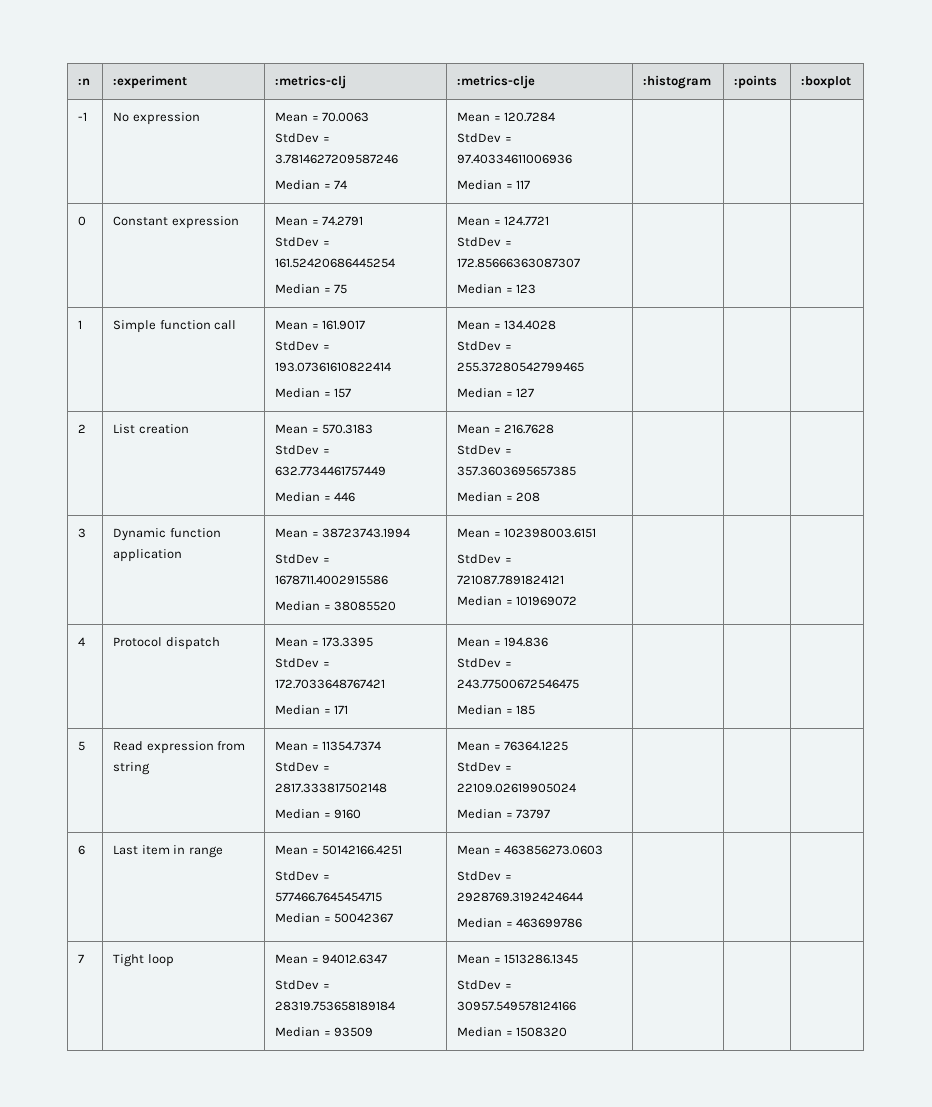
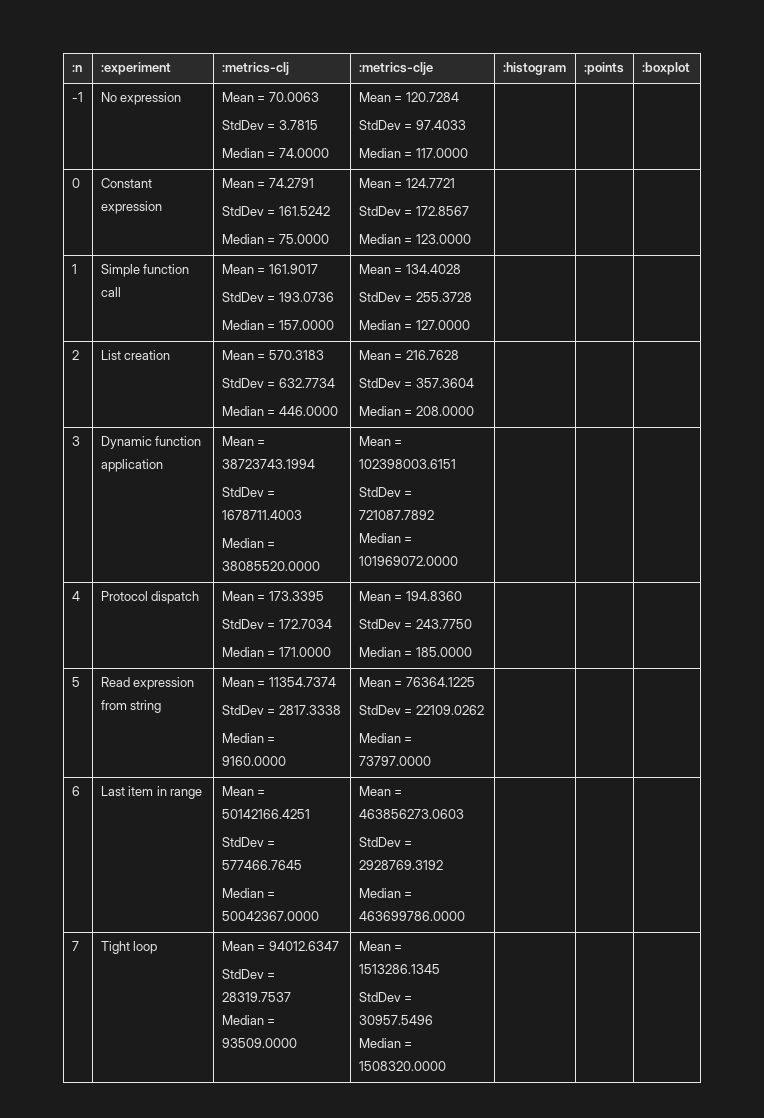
[275,154,399,164] [275,180,348,190] 3.7814627209587246 // Median = 74 -> [278,120,318,130] [221,148,329,158] 3.7815 // Median = 74.0000
[457,154,573,164] [457,180,531,190] 97.40334611006936 // Median = 117 -> [415,120,466,130] [358,148,468,158] 97.4033 // Median = 117.0000
[275,258,396,268] [275,284,348,294] 161.52420686445254 // Median = 75 -> [278,206,330,216] [221,234,329,244] 161.5242 // Median = 75.0000
[457,258,581,268] [457,284,537,294] 172.85666363087307 // Median = 123 -> [415,206,469,216] [358,234,471,244] 172.8567 // Median = 123.0000
[275,362,392,372] [275,388,352,398] 193.07361610822414 // Median = 157 -> [278,292,334,302] [221,320,334,330] 193.0736 // Median = 157.0000
[457,362,585,372] [457,388,535,398] 255.37280542799465 // Median = 127 -> [415,292,472,302] [358,320,470,330] 255.3728 // Median = 127.0000
[275,466,387,476] [275,492,356,502] 632.7734461757449 // Median = 446 -> [278,378,335,388] [221,406,338,416] 632.7734 // Median = 446.0000
[457,466,577,476] [457,492,541,502] 357.3603695657385 // Median = 208 -> [415,378,474,388] [358,406,474,416] 357.3604 // Median = 208.0000
[275,575,389,585] [275,601,397,611] 1678711.4002915586 // Median = 38085520 -> [221,510,302,520] [221,538,276,548] [221,561,320,571] 1678711.4003 // Median = 38085520.0000
[457,575,565,585] [457,596,578,606] 721087.7891824121 // Median = 101969072 -> [358,510,434,520] [358,533,413,543] [358,556,458,566] 721087.7892 // Median = 101969072.0000
[275,679,386,689] [275,705,349,715] [457,637,549,647] [457,658,512,668] [457,679,580,689] [457,705,536,715] 172.7033648767421 // Median = 171 | Mean = 194.836 // StdDev = 243.77500672546475 // Median = 185 -> [278,619,332,629] [221,647,331,657] [358,591,462,601] [358,619,472,629] [358,647,472,657] 172.7034 // Median = 171.0000 | Mean = 194.8360 // StdDev = 243.7750 // Median = 185.0000
[275,783,388,793] [275,809,362,819] 2817.333817502148 // Median = 9160 -> [278,705,341,715] [221,733,276,743] [221,756,286,766] 2817.3338 // Median = 9160.0000
[457,783,577,793] [457,809,551,819] 22109.02619905024 // Median = 73797 -> [415,705,484,715] [358,733,413,743] [358,756,431,766] 22109.0262 // Median = 73797.0000
[275,892,383,902] [275,913,394,923] 577466.7645454715 // Median = 50042367 -> [221,860,302,870] [221,888,276,898] [221,911,319,921] 577466.7645 // Median = 50042367.0000
[457,892,584,902] [457,918,583,928] 2928769.3192424644 // Median = 463699786 -> [358,860,443,870] [358,888,413,898] [358,911,465,921] 2928769.3192 // Median = 463699786.0000
[275,1001,396,1011] [275,1027,374,1037] 28319.753658189184 // Median = 93509 -> [221,992,291,1002] [221,1015,276,1025] [221,1038,297,1048] 28319.7537 // Median = 93509.0000
[457,1001,577,1011] [457,1027,568,1037] 30957.549578124166 // Median = 1508320 -> [358,1015,433,1025] [358,1038,413,1048] [358,1061,446,1071] 30957.5496 // Median = 1508320.0000

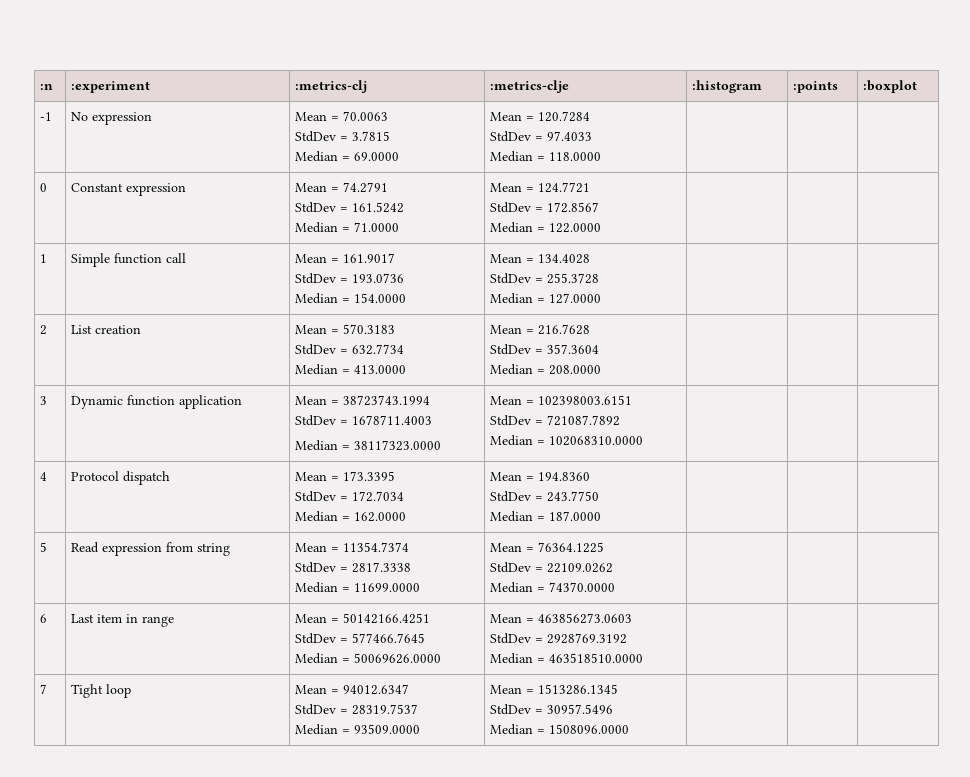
[278,148,329,158] 74.0000 -> [353,152,399,161] 69.0000
[415,148,468,158] 117.0000 -> [548,152,601,161] 118.0000
[278,234,329,244] 75.0000 -> [353,222,399,232] 71.0000
[415,234,471,244] 123.0000 -> [548,223,601,233] 122.0000
[278,320,334,330] 157.0000 -> [353,293,406,303] 154.0000
[278,406,338,416] 446.0000 -> [353,365,406,374] 413.0000
[221,561,320,571] 38085520.0000 -> [353,440,441,451] 38117323.0000
[358,556,458,566] 101969072.0000 -> [548,436,643,446] 102068310.0000
[278,647,331,657] 171.0000 -> [353,512,406,522] 162.0000
[415,647,472,657] 185.0000 -> [548,511,601,521] 187.0000
[221,756,286,766] 9160.0000 -> [353,583,420,592] 11699.0000
[358,756,431,766] 73797.0000 -> [548,582,615,592] 74370.0000
[221,911,319,921] 50042367.0000 -> [353,653,441,664] 50069626.0000
[358,911,465,921] 463699786.0000 -> [548,653,643,663] 463518510.0000
[358,1061,446,1071] 1508320.0000 -> [548,724,629,734] 1508096.0000

